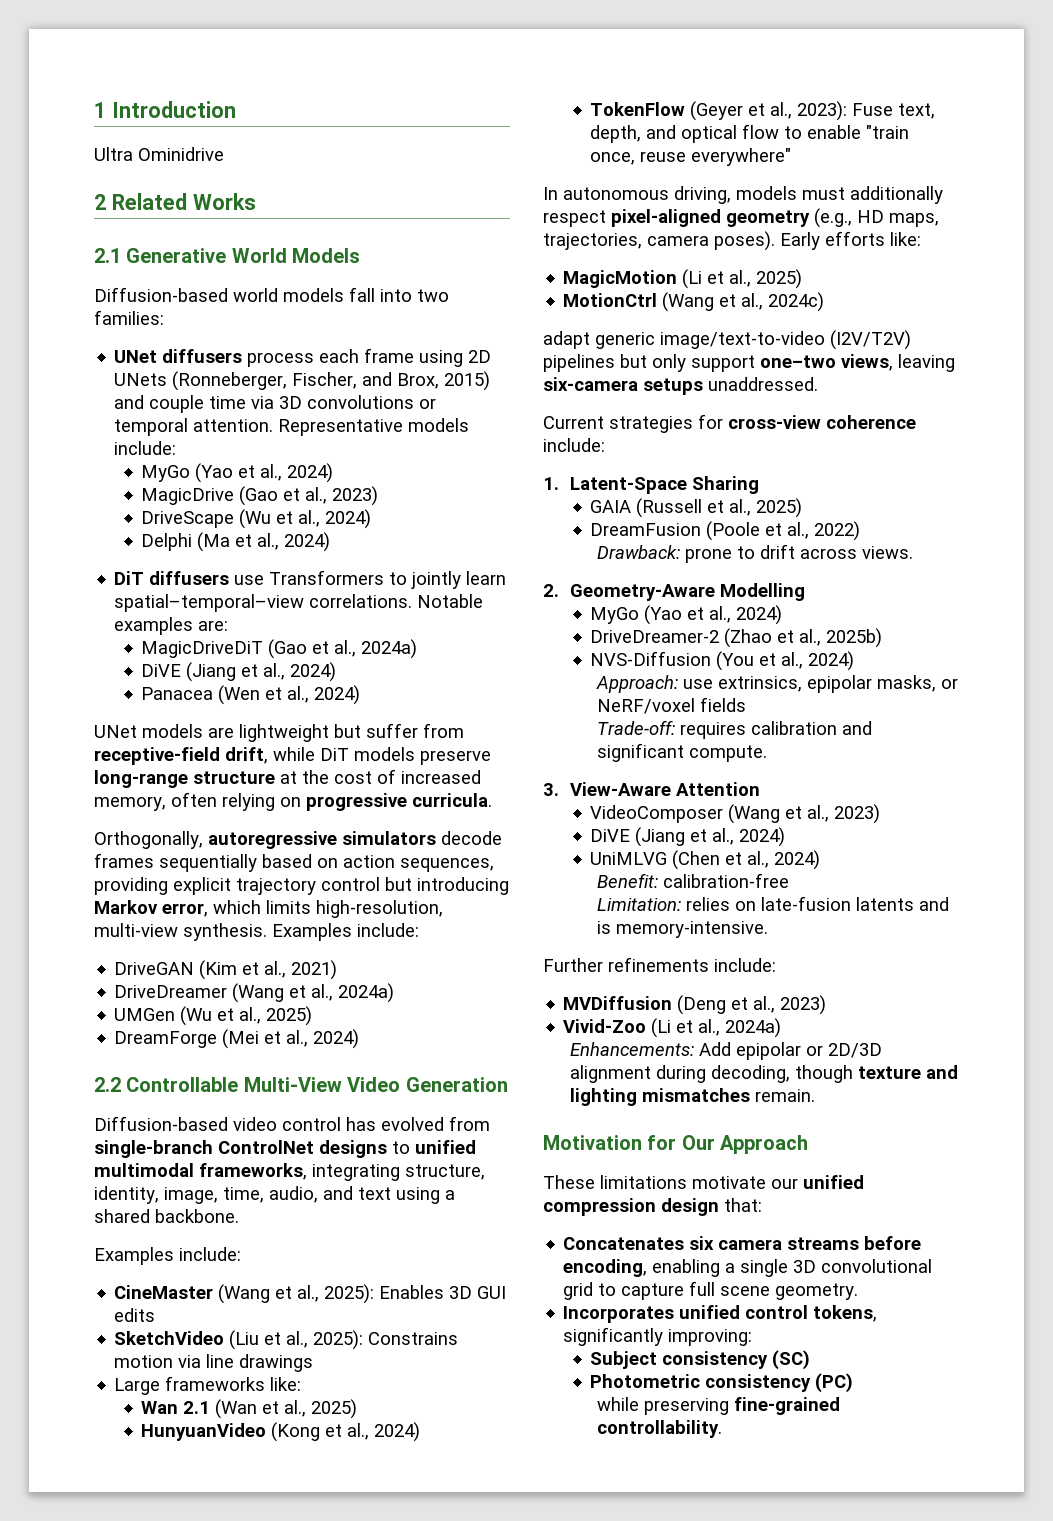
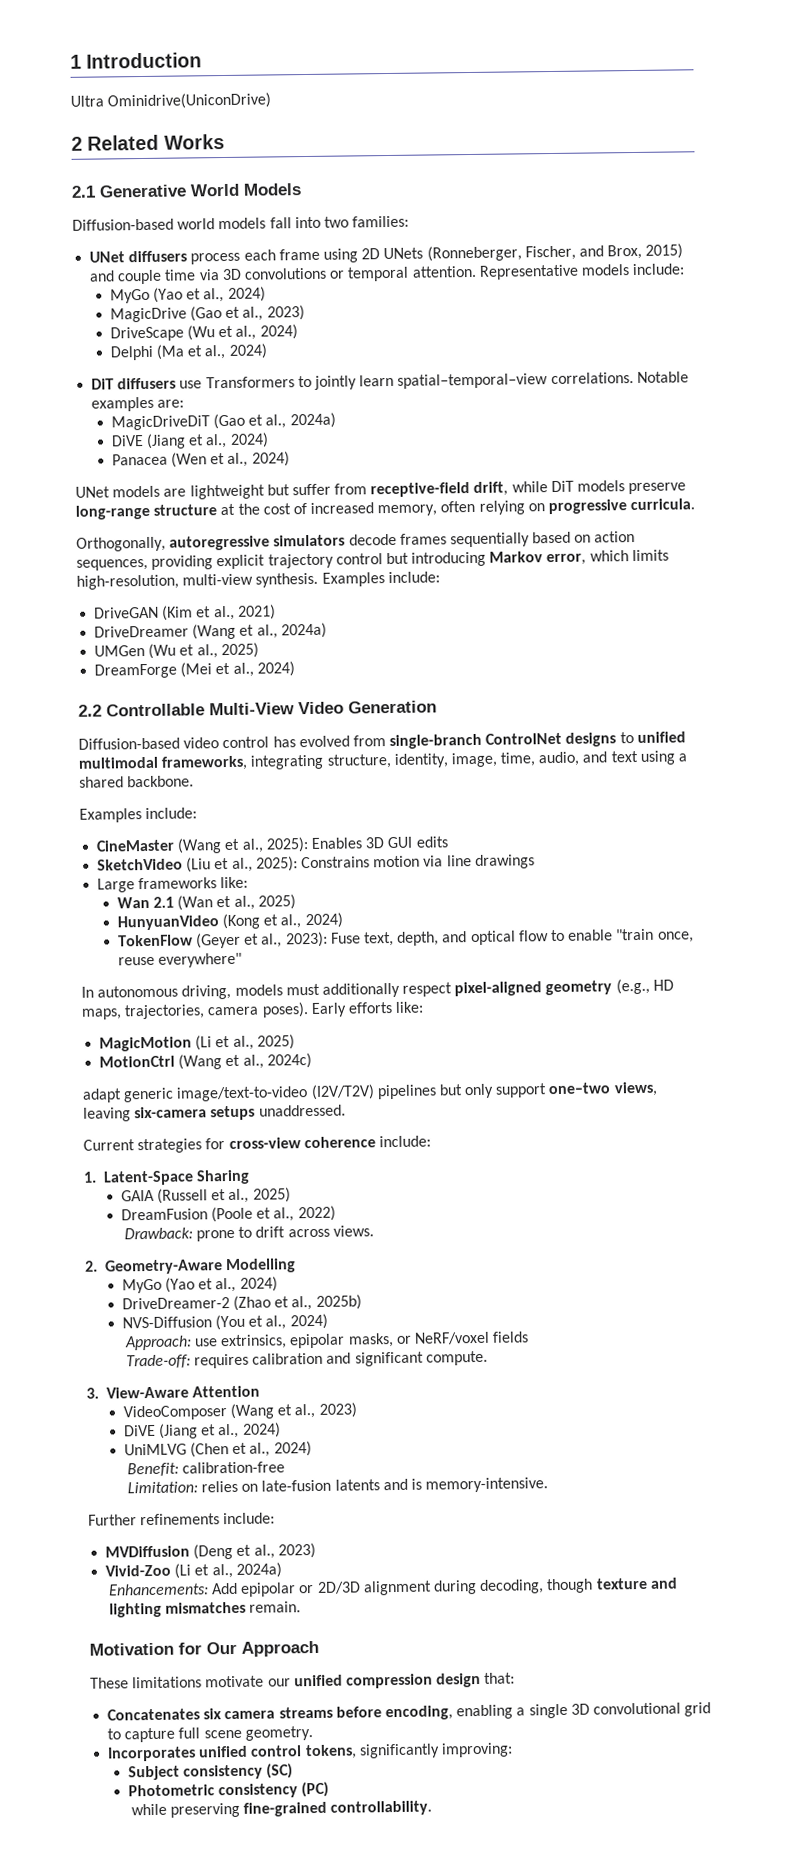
[138,147,224,161] Ominidrive -> [107,92,272,110] Ominidrive(UniconDrive)

